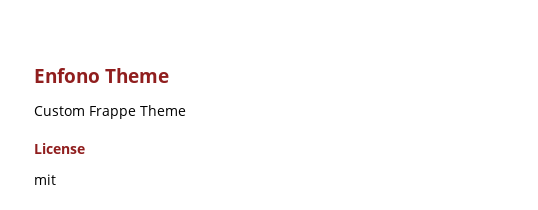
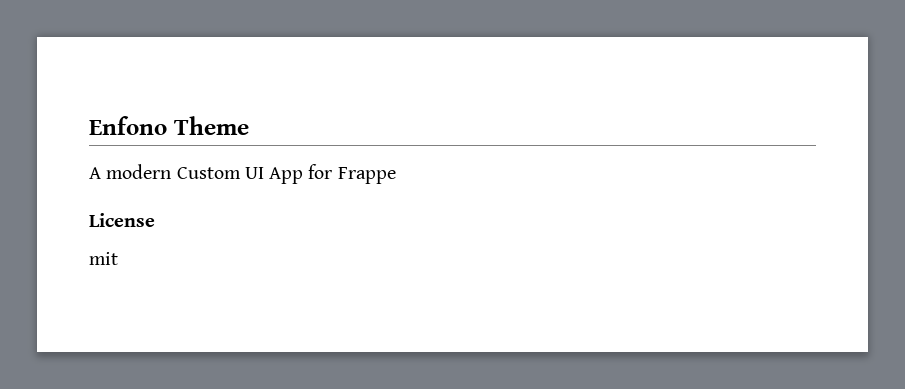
[34,106,85,116] Custom -> [89,164,333,184] A modern Custom UI App for
[140,105,186,116] Theme -> (396, 175) none

